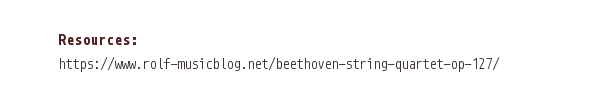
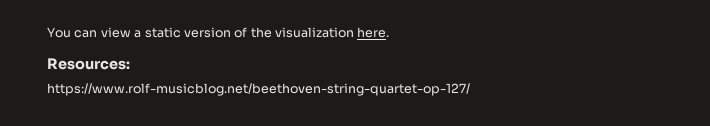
(58, 39) none -> [47,27,390,38] You can view a static version of the visualization here. //

